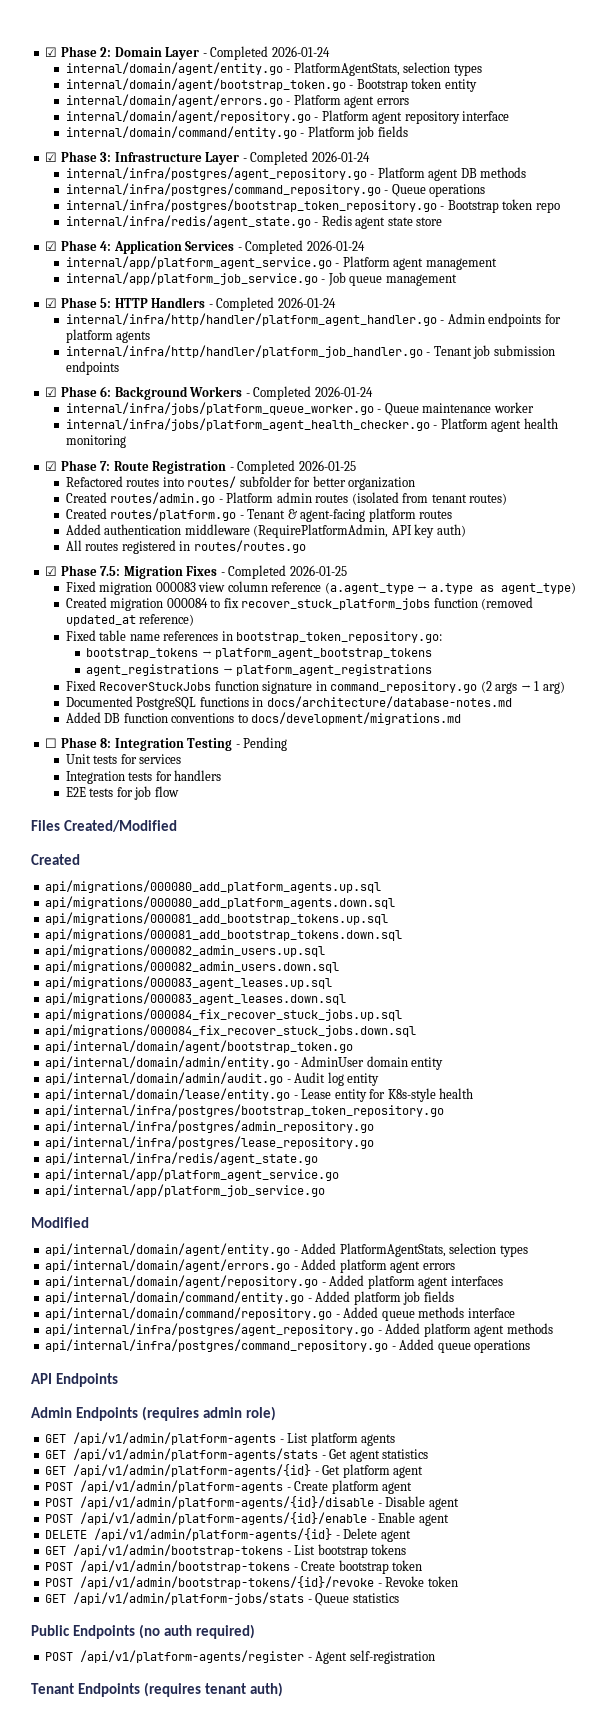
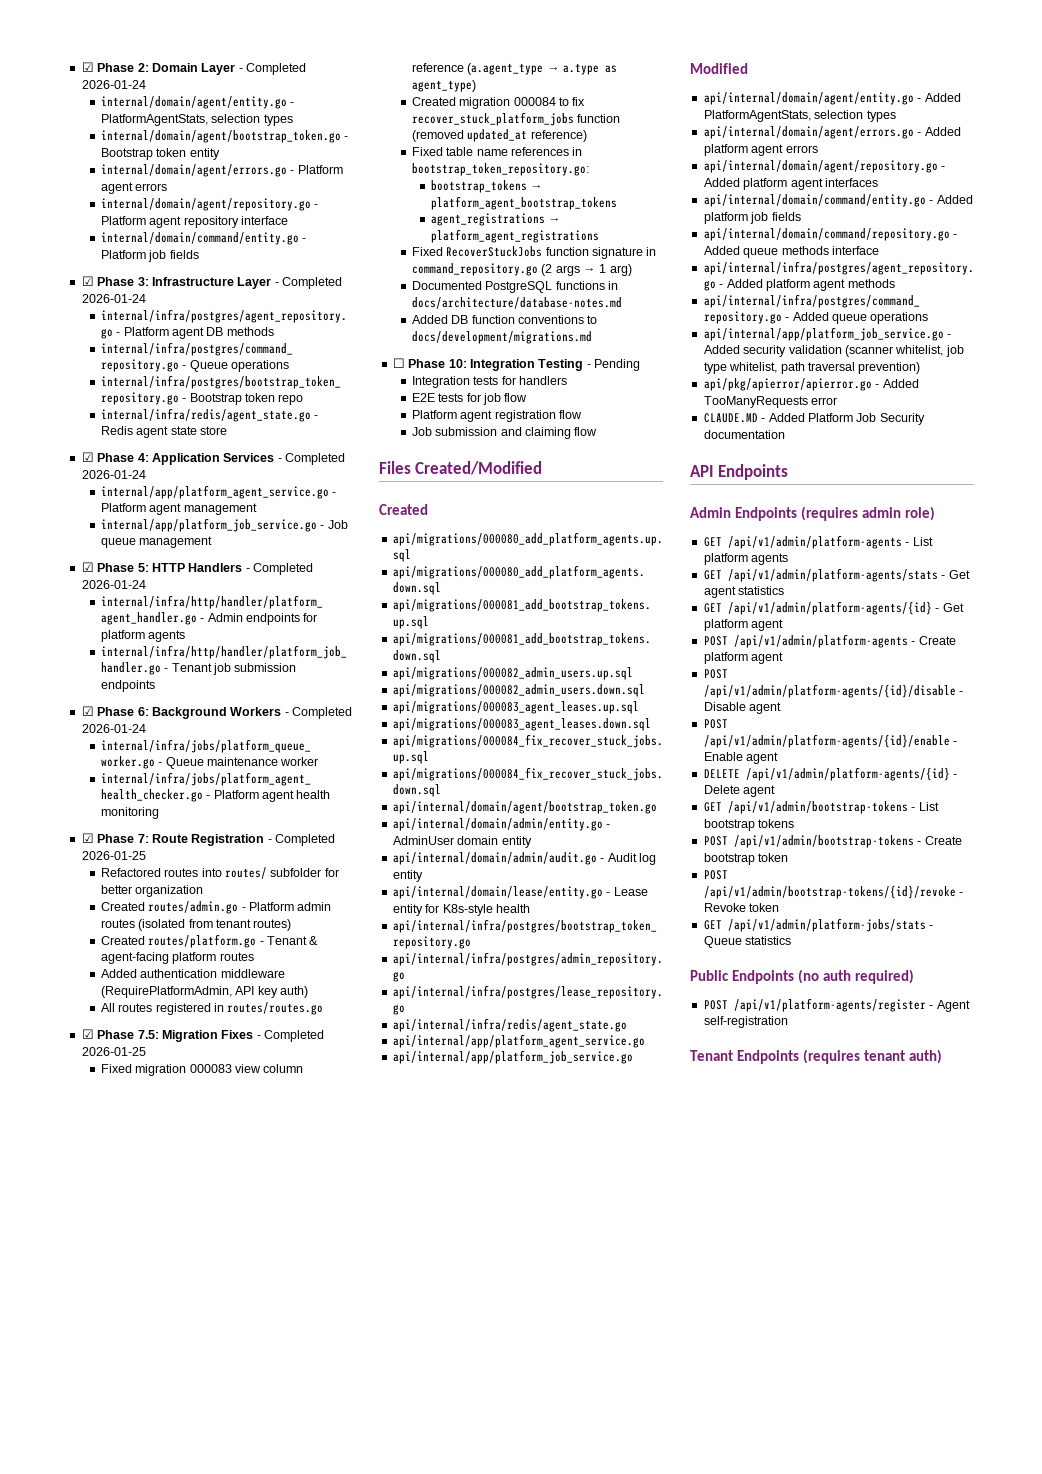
[100,738,112,748] 8: -> [448,359,467,368] 10:
[65,754,182,764] // Unit tests for services -> (640, 365) none
(179, 791) none -> [411,410,582,422] [411,427,598,439] // Platform agent registration flow // Job submission and claiming flow
(531, 1346) none -> [703,327,952,341] [703,345,964,357] [703,362,921,374] [703,378,919,391] [703,396,838,408] [703,413,925,425] [703,430,785,439] // api/internal/app/platform_job_service.go - Added security validation (scanner whitelist, job type whitelist, path traversal prevention) // api/pkg/apierror/apierror.go - Added TooManyRequests error // CLAUDE.MD - Added Platform Job Security documentation

